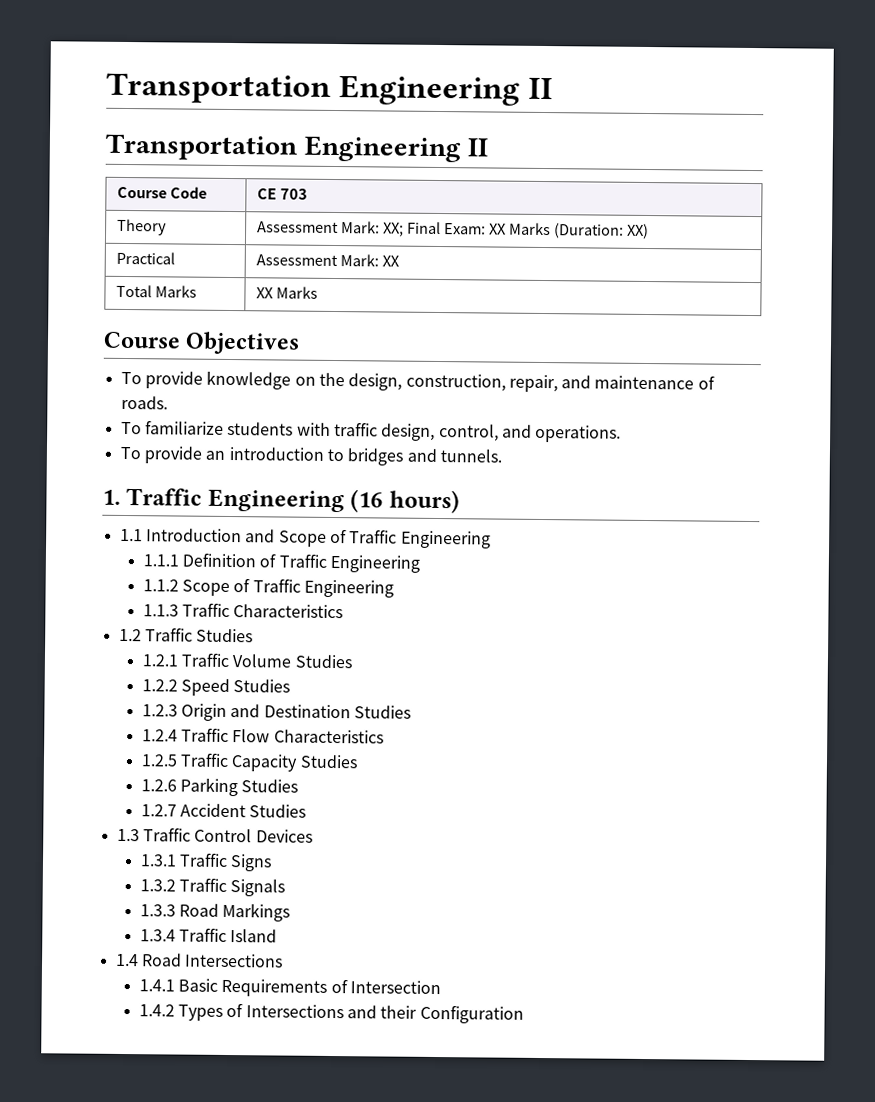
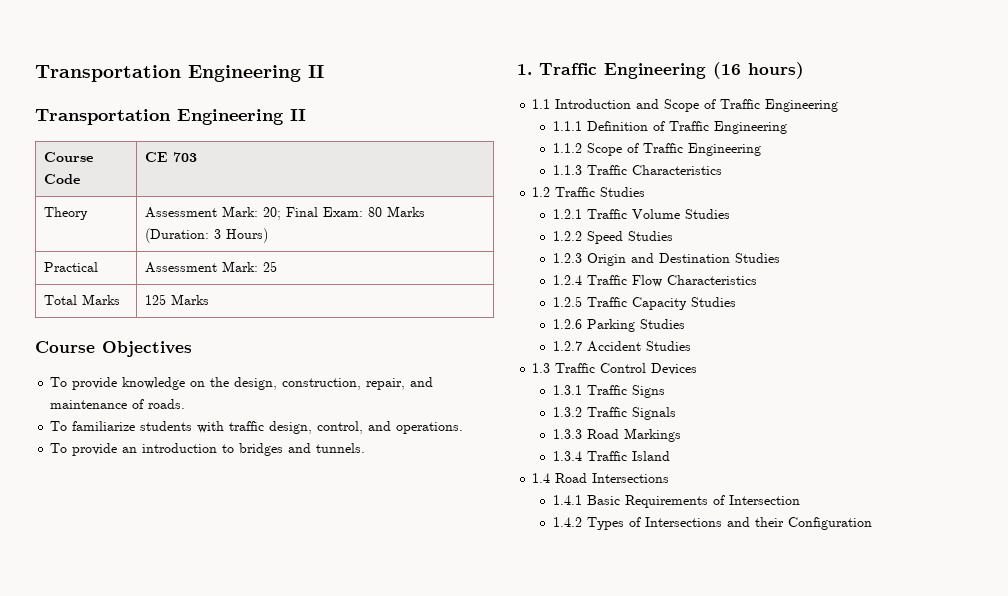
[383,222,405,237] XX; -> [263,207,282,220] 20;
[488,223,507,235] XX -> [368,207,383,217] 80
[626,223,649,240] XX) -> [214,228,269,243] 3 Hours)
[382,255,401,267] XX -> [263,261,278,272] 25
[256,287,275,299] XX -> [145,294,167,305] 125

